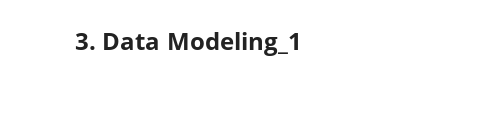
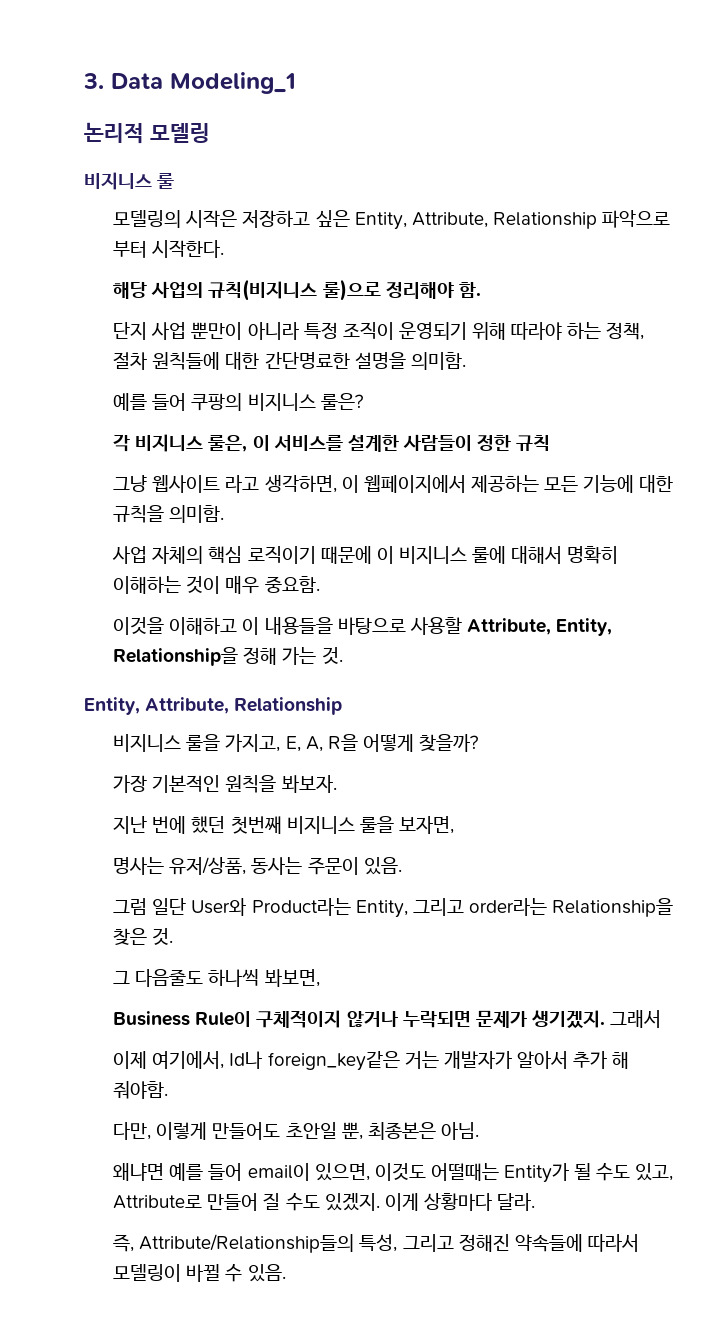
(302, 44) none -> [84,122,210,144] [84,172,175,190] [113,210,671,230] [113,240,225,258] [113,279,481,301] [113,322,645,340] [113,352,466,370] [113,393,363,411] [113,434,551,452] [113,475,674,493] [113,505,225,523] [112,546,619,564] [113,576,320,594] [113,617,613,636] [113,647,343,666] [84,697,343,715] [113,734,479,752] [113,775,337,793] [113,816,454,834] [113,857,402,875] [113,898,674,918] [113,928,174,945] [113,969,320,987] [113,1010,662,1028] [113,1051,630,1071] [113,1081,169,1099] [113,1122,479,1140] [113,1163,674,1183] [113,1193,536,1211] [113,1234,639,1253] [113,1264,286,1282] // 논리적 모델링 // 비지니스 룰 // 모델링의 시작은 저장하고 싶은 Entity, Attribute, Relationship 파악으로 부터 시작한다. // 해당 사업의 규칙(비지니스 룰)으로 정리해야 함. // 단지 사업 뿐만이 아니라 특정 조직이 운영되기 위해 따라야 하는 정책, 절차 원칙들에 대한 간단명료한 설명을 의미함. // 예를 들어 쿠팡의 비지니스 룰은? // 각 비지니스 룰은, 이 서비스를 설계한 사람들이 정한 규칙 // 그냥 웹사이트 라고 생각하면, 이 웹페이지에서 제공하는 모든 기능에 대한 규칙을 의미함. // 사업 자체의 핵심 로직이기 때문에 이 비지니스 룰에 대해서 명확히 이해하는 것이 매우 중요함. // 이것을 이해하고 이 내용들을 바탕으로 사용할 Attribute, Entity, Relationship을 정해 가는 것. // Entity, Attribute, Relationship // 비지니스 룰을 가지고, E, A, R을 어떻게 찾을까? // 가장 기본적인 원칙을 봐보자. // 지난 번에 했던 첫번째 비지니스 룰을 보자면, // 명사는 유저/상품, 동사는 주문이 있음. // 그럼 일단 User와 Product라는 Entity, 그리고 order라는 Relationship을 찾은 것. // 그 다음줄도 하나씩 봐보면, // Business Rule이 구체적이지 않거나 누락되면 문제가 생기겠지. 그래서 // 이제 여기에서, Id나 foreign_key같은 거는 개발자가 알아서 추가 해 줘야함. // 다만, 이렇게 만들어도 초안일 뿐, 최종본은 아님. // 왜냐면 예를 들어 email이 있으면, 이것도 어떨때는 Entity가 될 수도 있고, Attribute로 만들어 질 수도 있겠지. 이게 상황마다 달라. // 즉, Attribute/Relationship들의 특성, 그리고 정해진 약속들에 따라서 모델링이 바뀔 수 있음.

